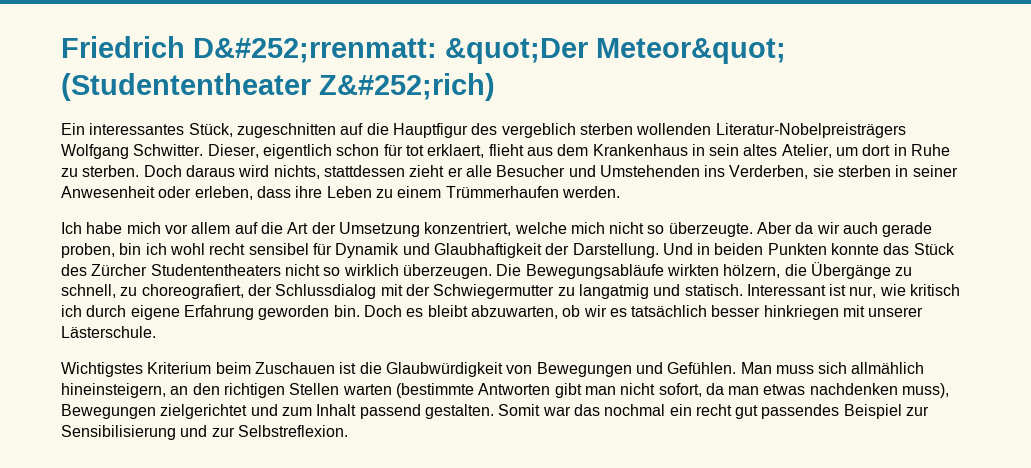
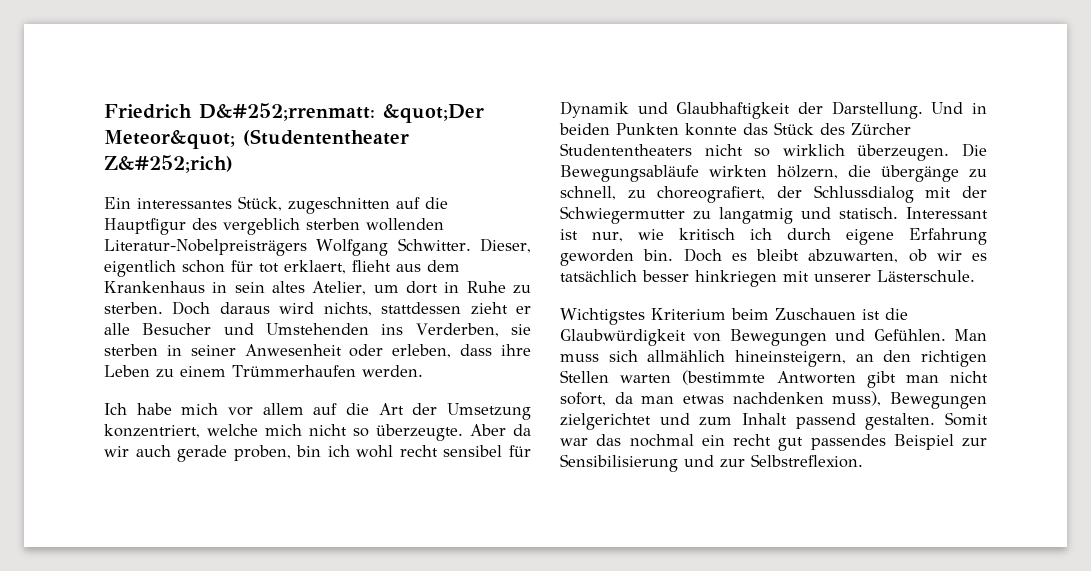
[810,262,891,279] Übergänge -> [881,165,959,182] übergänge

